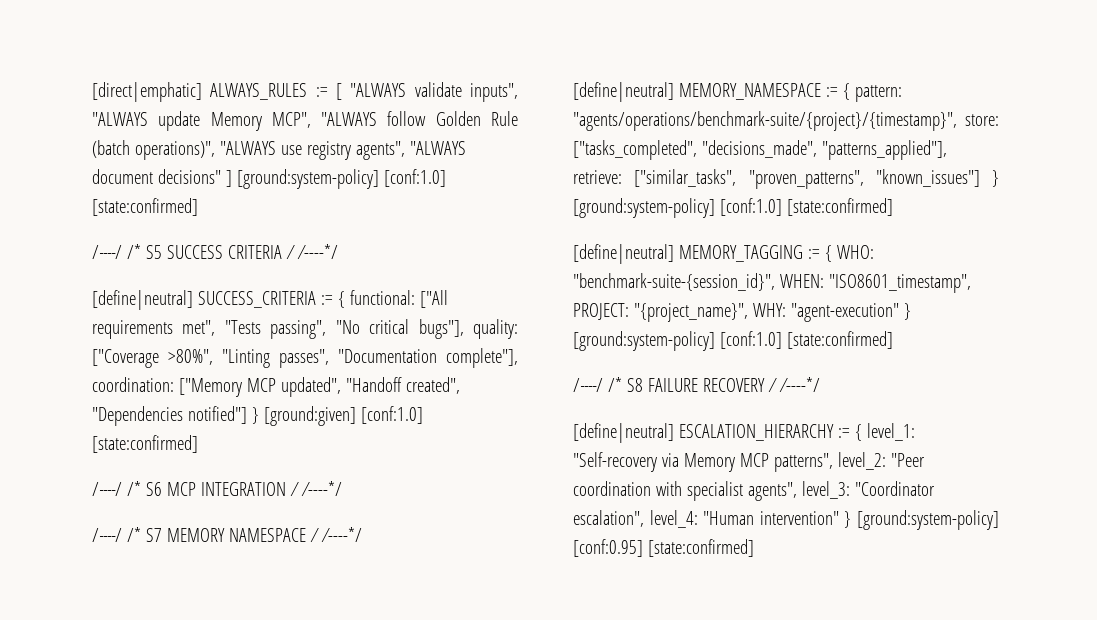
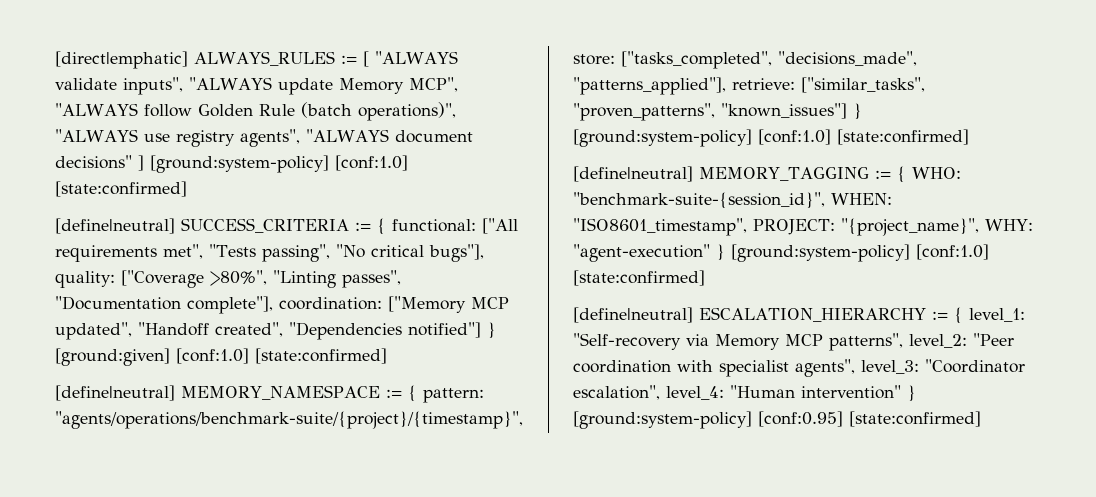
[92,244,338,259] // /----/ /* S5 SUCCESS CRITERIA / /----*/ -> (187, 189) none
[92,481,342,496] [92,527,362,542] // /----/ /* S6 MCP INTEGRATION / /----*/ // /----/ /* S7 MEMORY NAMESPACE / /----*/ -> (387, 356) none
[573,377,820,392] // /----/ /* S8 FAILURE RECOVERY / /----*/ -> (705, 278) none

